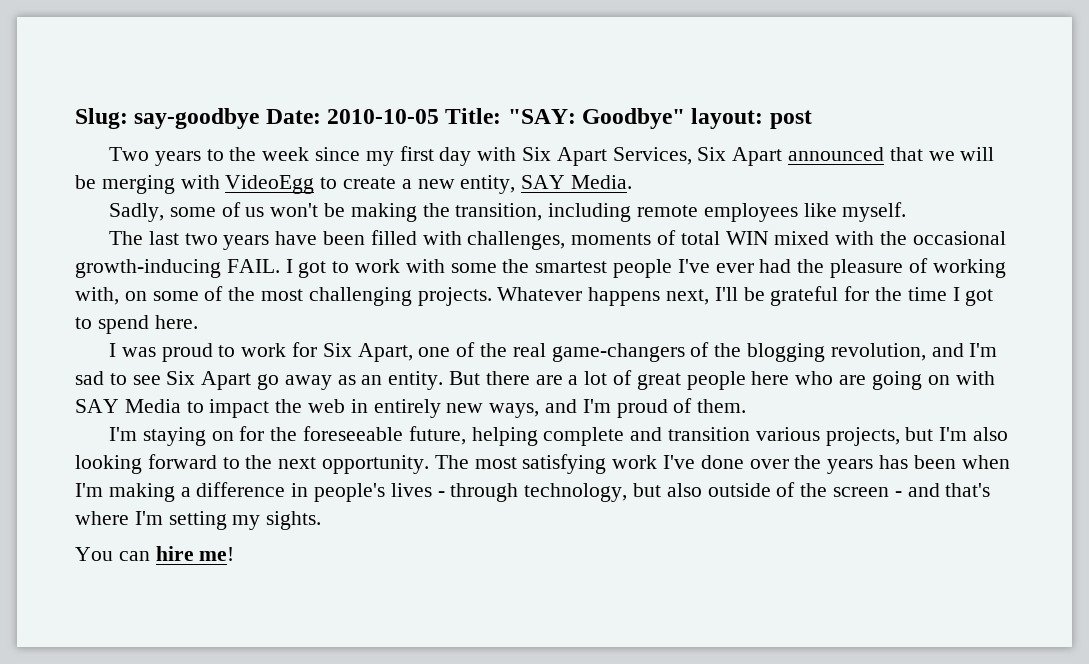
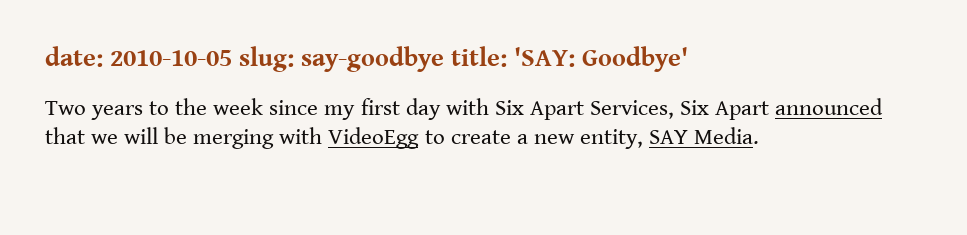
[75,108,812,129] Slug: say-goodbye Date: 2010-10-05 Title: "SAY: Goodbye" layout: post -> [45,46,689,72] date: 2010-10-05 slug: say-goodbye title: 'SAY: Goodbye'
[108,202,907,222] [108,230,1006,250] [75,258,1006,278] [75,286,994,306] [75,315,198,334] [108,342,998,362] [75,370,995,390] [75,398,747,418] [108,426,1009,446] [75,454,1010,474] [75,482,991,502] [75,511,322,530] [75,546,235,561] // Sadly, some of us won't be making the transition, including remote employees like myself. // The last two years have been filled with challenges, moments of total WIN mixed with the occasional growth-inducing FAIL. I got to work with some the smartest people I've ever had the pleasure of working with, on some of the most challenging projects. Whatever happens next, I'll be grateful for the time I got to spend here. // I was proud to work for Six Apart, one of the real game-changers of the blogging revolution, and I'm sad to see Six Apart go away as an entity. But there are a lot of great people here who are going on with SAY Media to impact the web in entirely new ways, and I'm proud of them. // I'm staying on for the foreseeable future, helping complete and transition various projects, but I'm also looking forward to the next opportunity. The most satisfying work I've done over the years has been when I'm making a difference in people's lives - through technology, but also outside of the screen - and that's where I'm setting my sights. // You can hire me! -> (759, 135) none

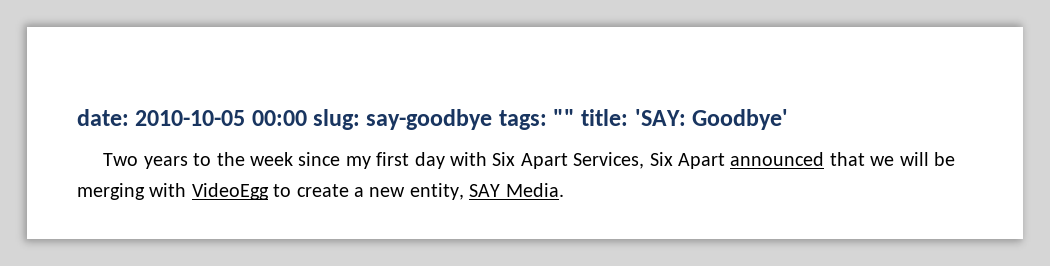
(233, 58) none -> [251,110,307,126] 00:00
(445, 59) none -> [498,109,576,130] tags: ""

